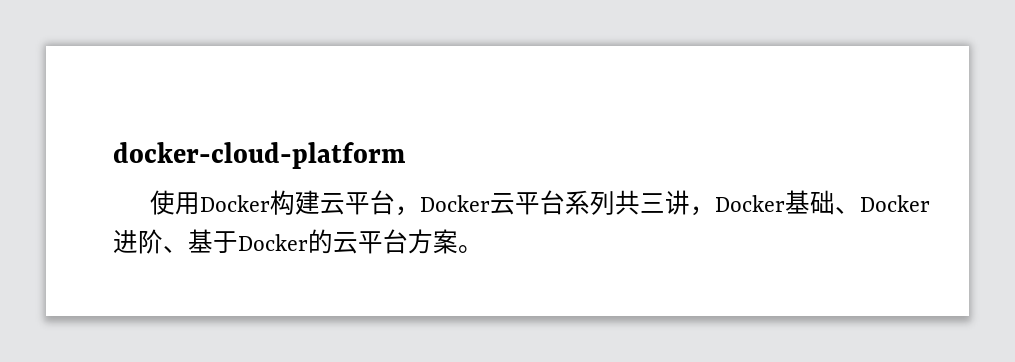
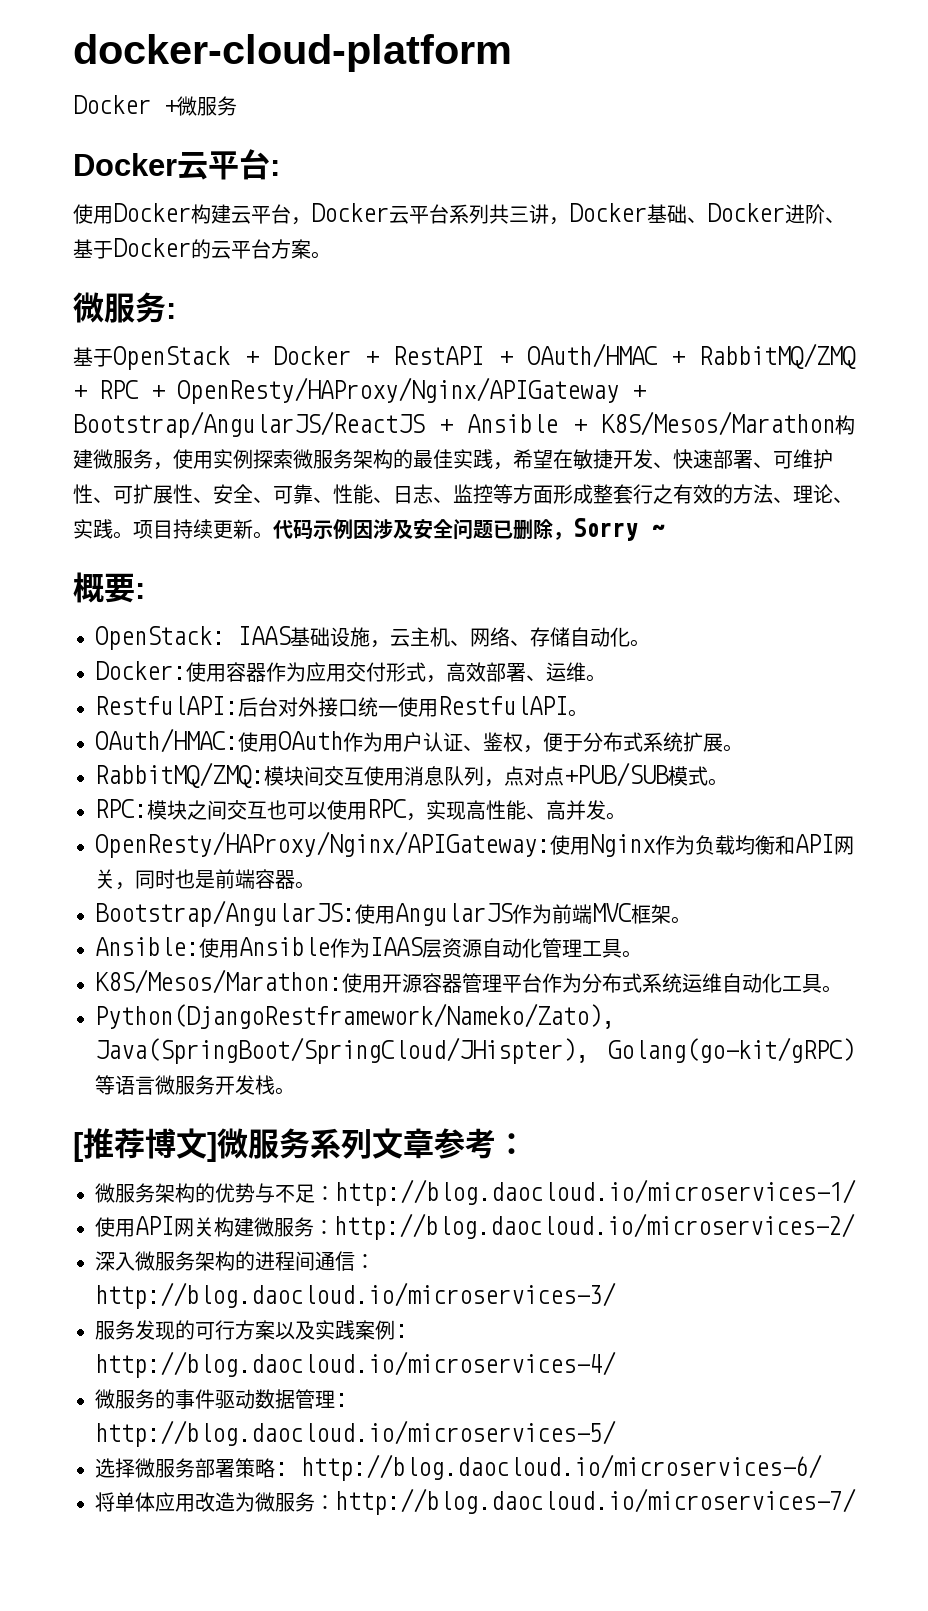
(405, 155) none -> [73,95,237,116] [73,149,280,180] // Docker +微服务 // Docker云平台:
(483, 249) none -> [73,292,176,323] [73,343,856,370] [73,377,646,404] [73,411,855,438] [73,449,833,470] [73,484,853,504] [73,518,665,541] [73,572,145,603] [95,626,650,650] [95,661,606,683] [95,696,588,717] [95,728,743,753] [95,762,728,788] [95,799,626,821] [95,831,854,858] [95,869,315,890] [95,900,691,927] [95,937,642,958] [95,969,842,994] [95,1003,615,1029] [95,1037,855,1064] [95,1075,295,1095] [73,1128,527,1162] [95,1179,856,1206] [95,1213,855,1240] [95,1251,375,1271] [95,1282,616,1309] [95,1320,408,1340] [95,1351,616,1378] [95,1389,348,1409] [95,1420,616,1447] [95,1454,822,1481] [95,1488,856,1515] // 微服务: // 基于OpenStack + Docker + RestAPI + OAuth/HMAC + RabbitMQ/ZMQ + RPC + OpenResty/HAProxy/Nginx/APIGateway + Bootstrap/AngularJS/ReactJS + Ansible + K8S/Mesos/Marathon构建微服务，使用实例探索微服务架构的最佳实践，希望在敏捷开发、快速部署、可维护性、可扩展性、安全、可靠、性能、日志、监控等方面形成整套行之有效的方法、理论、实践。项目持续更新。代码示例因涉及安全问题已删除，Sorry ~ // 概要: // OpenStack: IAAS基础设施，云主机、网络、存储自动化。 // Docker:使用容器作为应用交付形式，高效部署、运维。 // RestfulAPI:后台对外接口统一使用RestfulAPI。 // OAuth/HMAC:使用OAuth作为用户认证、鉴权，便于分布式系统扩展。 // RabbitMQ/ZMQ:模块间交互使用消息队列，点对点+PUB/SUB模式。 // RPC:模块之间交互也可以使用RPC，实现高性能、高并发。 // OpenResty/HAProxy/Nginx/APIGateway:使用Nginx作为负载均衡和API网关，同时也是前端容器。 // Bootstrap/AngularJS:使用AngularJS作为前端MVC框架。 // Ansible:使用Ansible作为IAAS层资源自动化管理工具。 // K8S/Mesos/Marathon:使用开源容器管理平台作为分布式系统运维自动化工具。 // Python(DjangoRestframework/Nameko/Zato), Java(SpringBoot/SpringCloud/JHispter), Golang(go-kit/gRPC)等语言微服务开发栈。 // [推荐博文]微服务系列文章参考： // 微服务架构的优势与不足：http://blog.daocloud.io/microservices-1/ // 使用API网关构建微服务：http://blog.daocloud.io/microservices-2/ // 深入微服务架构的进程间通信：http://blog.daocloud.io/microservices-3/ // 服务发现的可行方案以及实践案例: http://blog.daocloud.io/microservices-4/ // 微服务的事件驱动数据管理: http://blog.daocloud.io/microservices-5/ // 选择微服务部署策略: http://blog.daocloud.io/microservices-6/ // 将单体应用改造为微服务：http://blog.daocloud.io/microservices-7/

